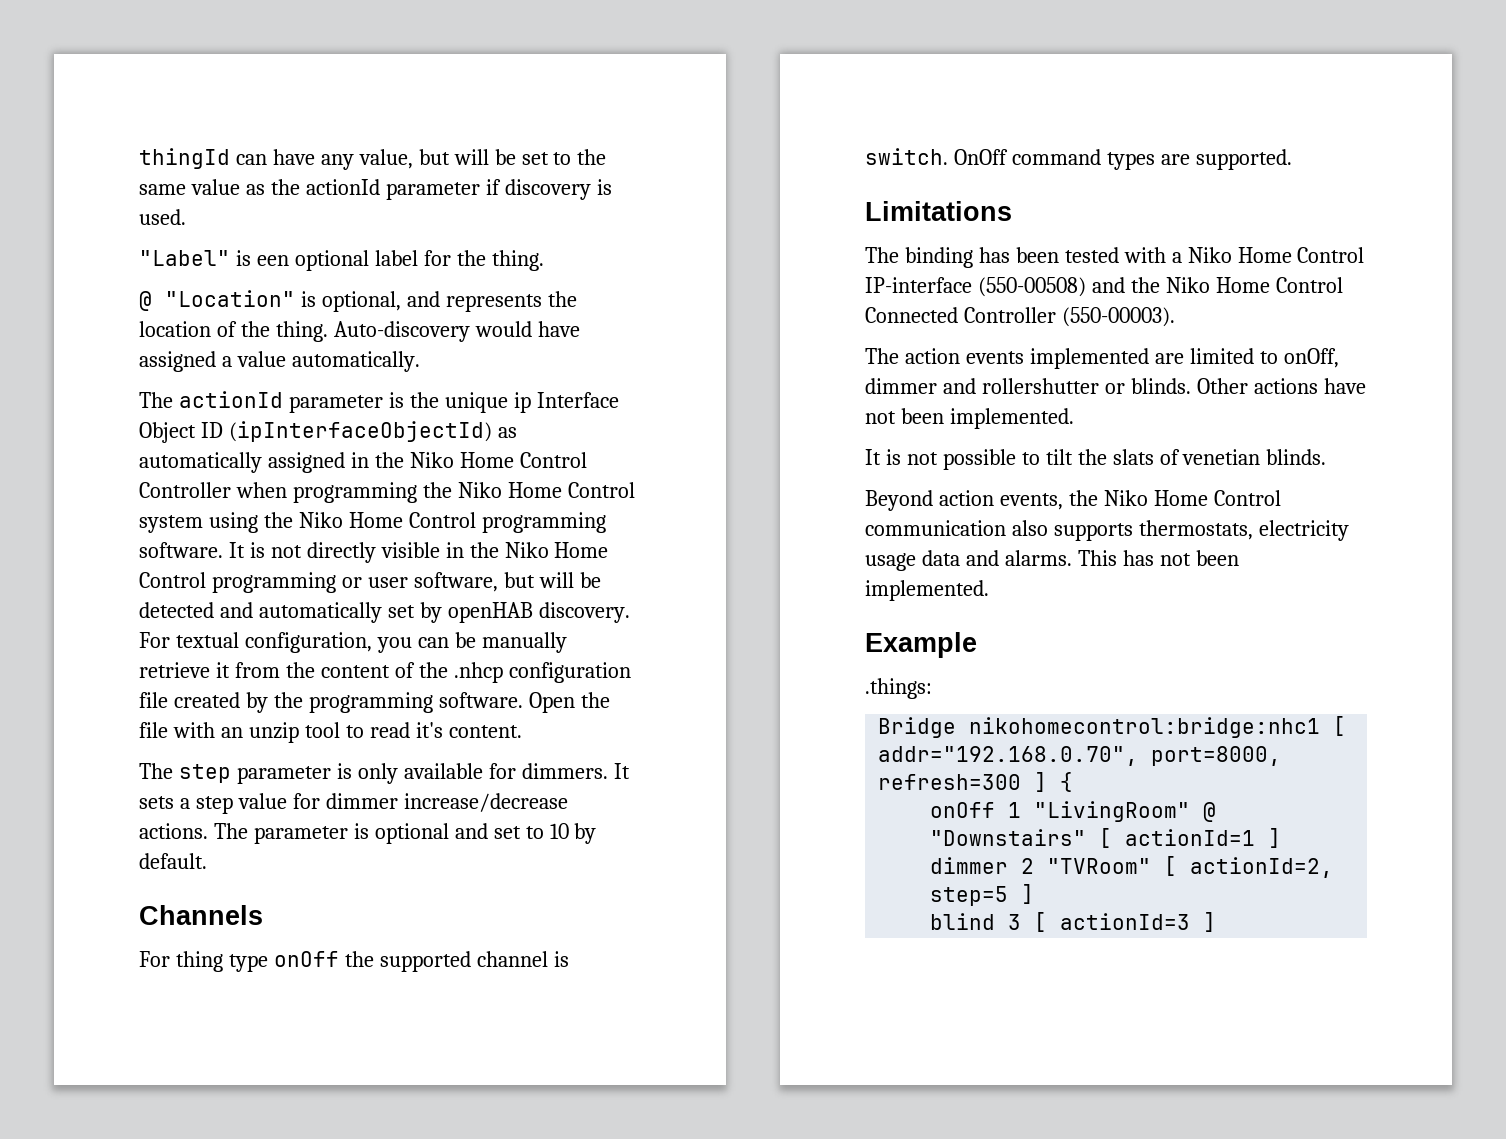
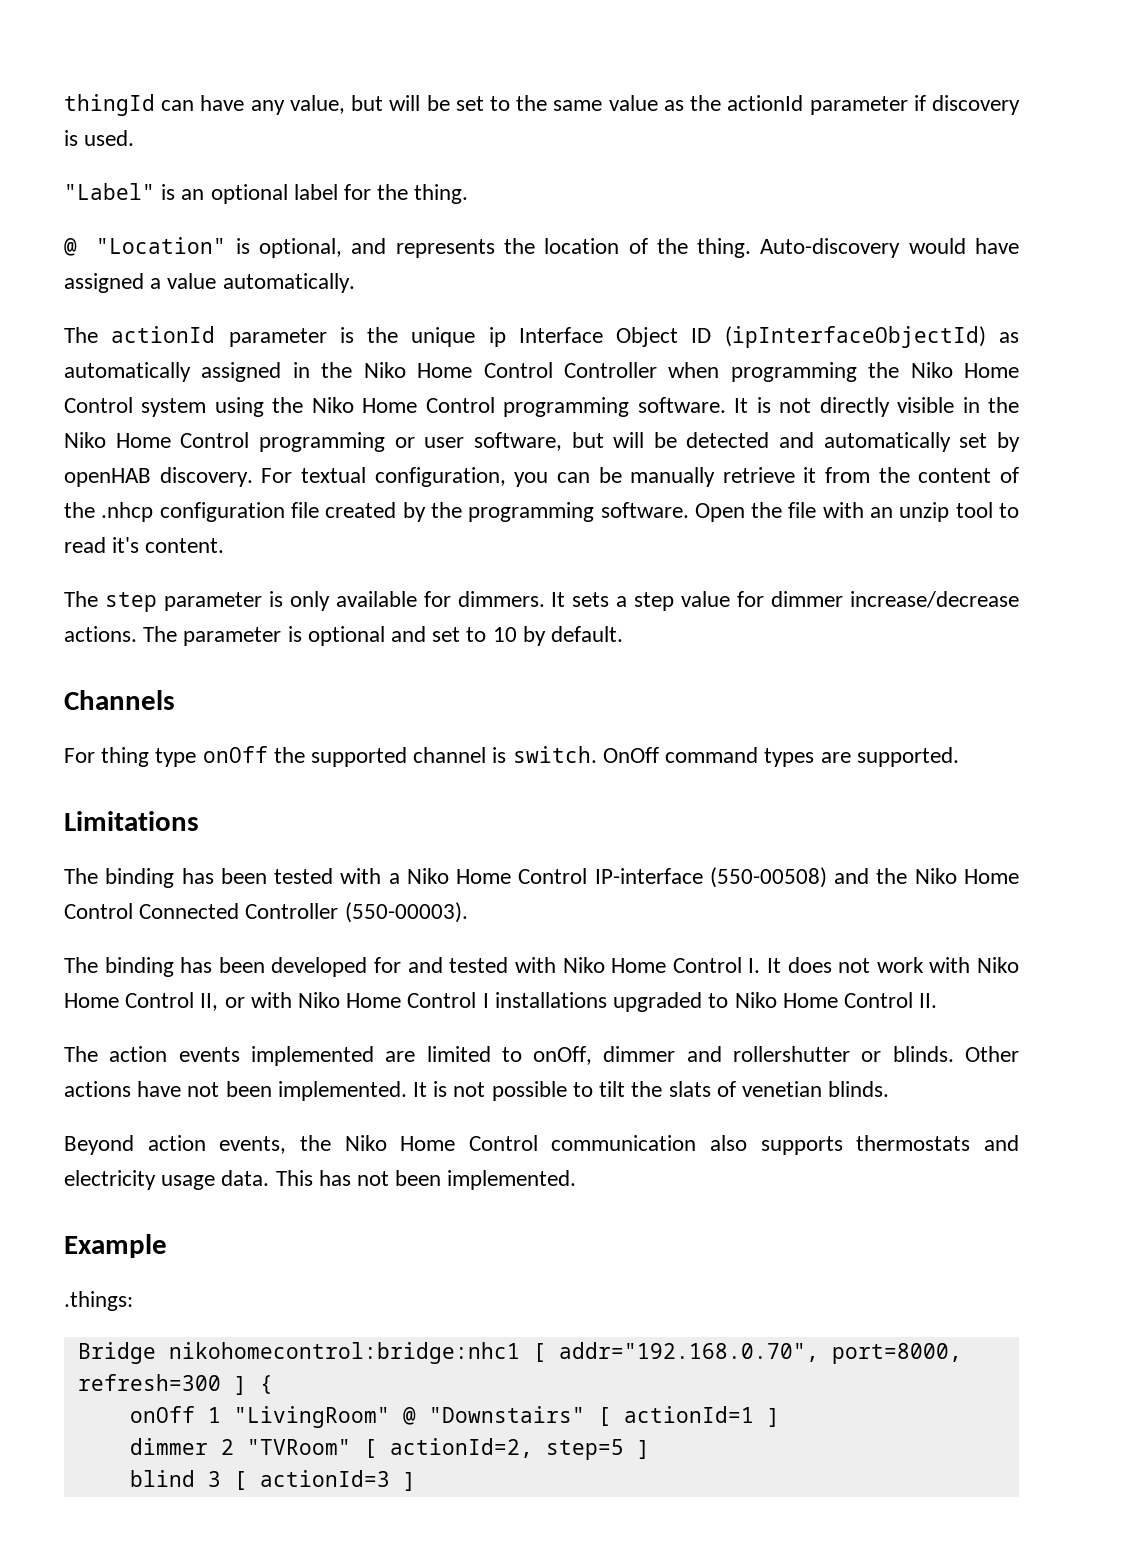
[256,255,289,266] een -> [181,189,205,200] an
(1175, 317) none -> [64,957,1019,977] [64,992,938,1012] // The binding has been developed for and tested with Niko Home Control I. It does not work with Niko Home Control II, or with Niko Home Control I installations upgraded to Niko Home Control II.
(1074, 418) // -> (407, 1091) none
[1138,520,1349,541] [865,550,1072,571] thermostats, electricity usage data and alarms. -> [856,1135,1019,1151] [64,1170,270,1190] thermostats and electricity usage data.

